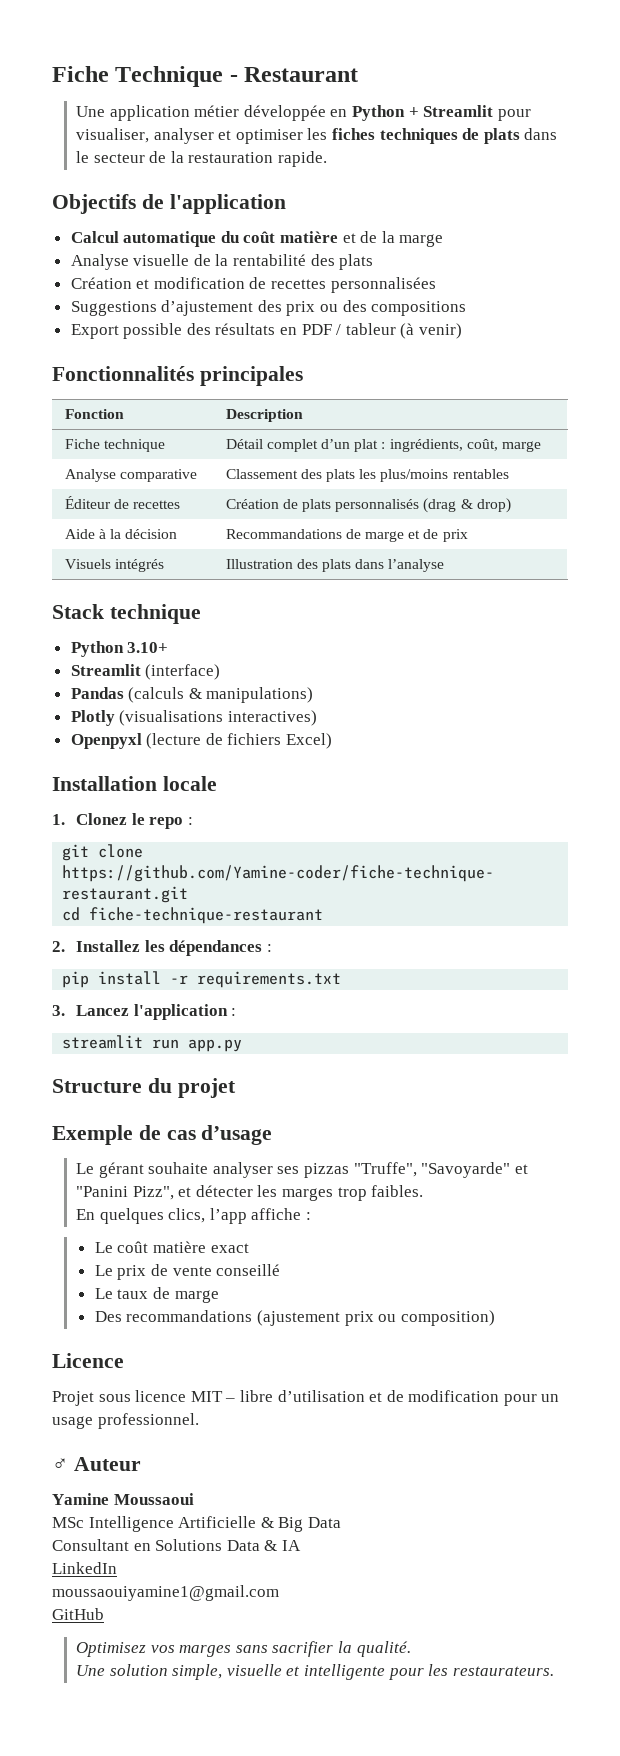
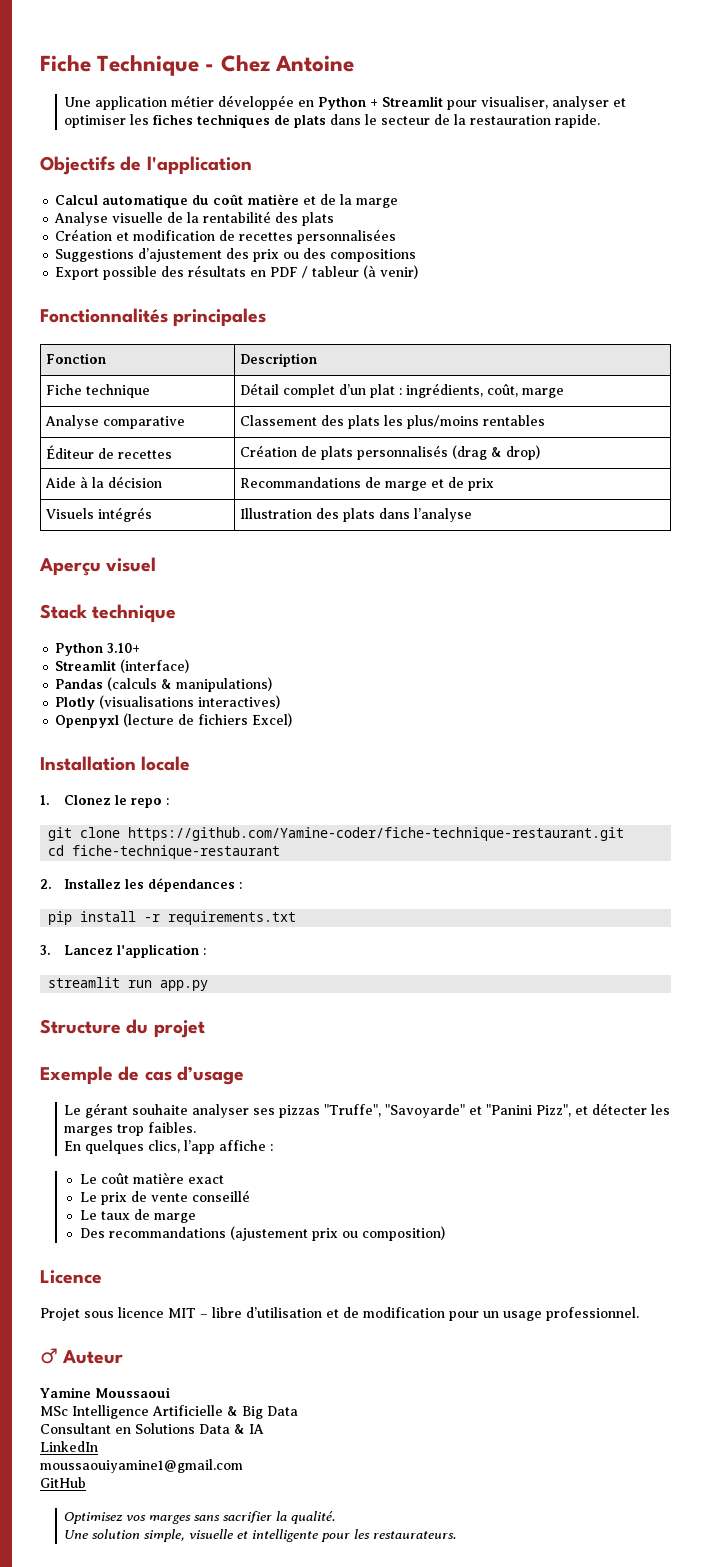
[244,67,359,82] Restaurant -> [220,55,354,72] Chez Antoine
(445, 565) none -> [39,557,157,576] // Aperçu visuel

